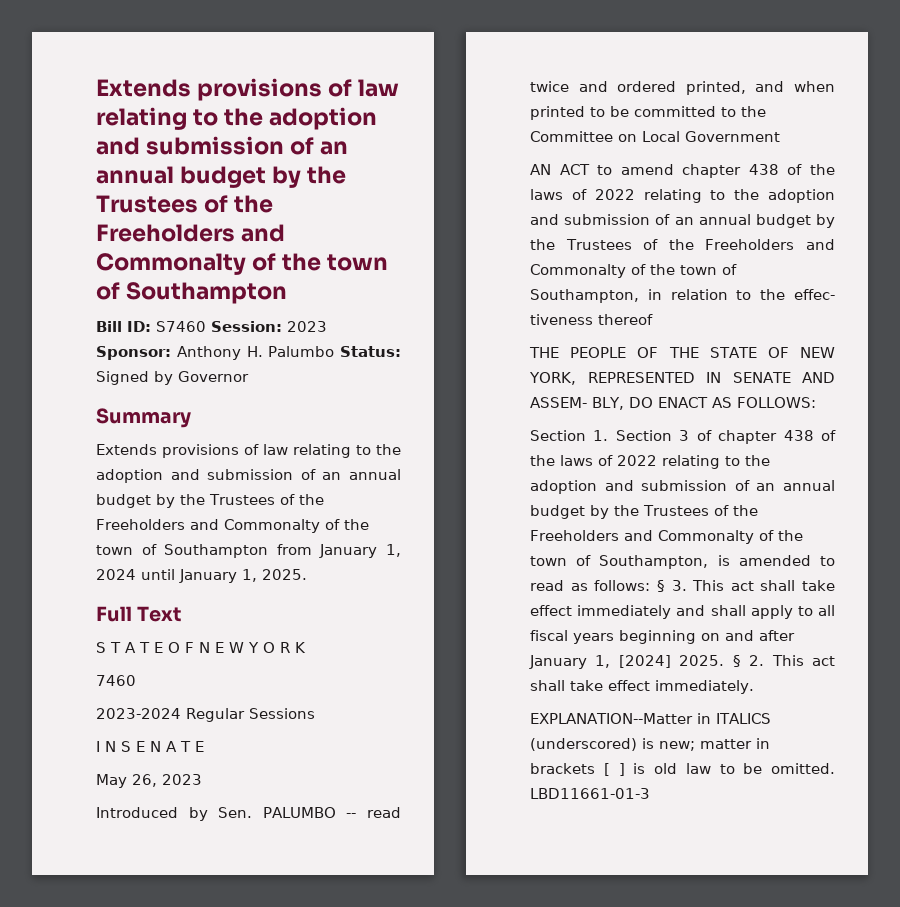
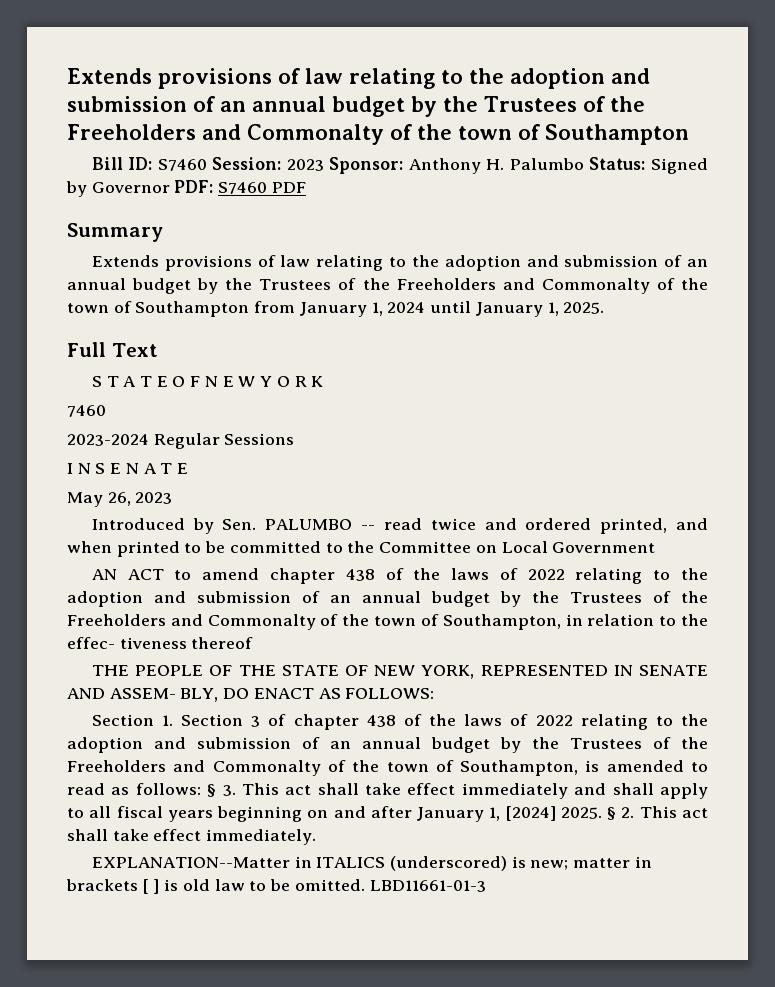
(249, 376) none -> [174,180,306,194] PDF: S7460 PDF

